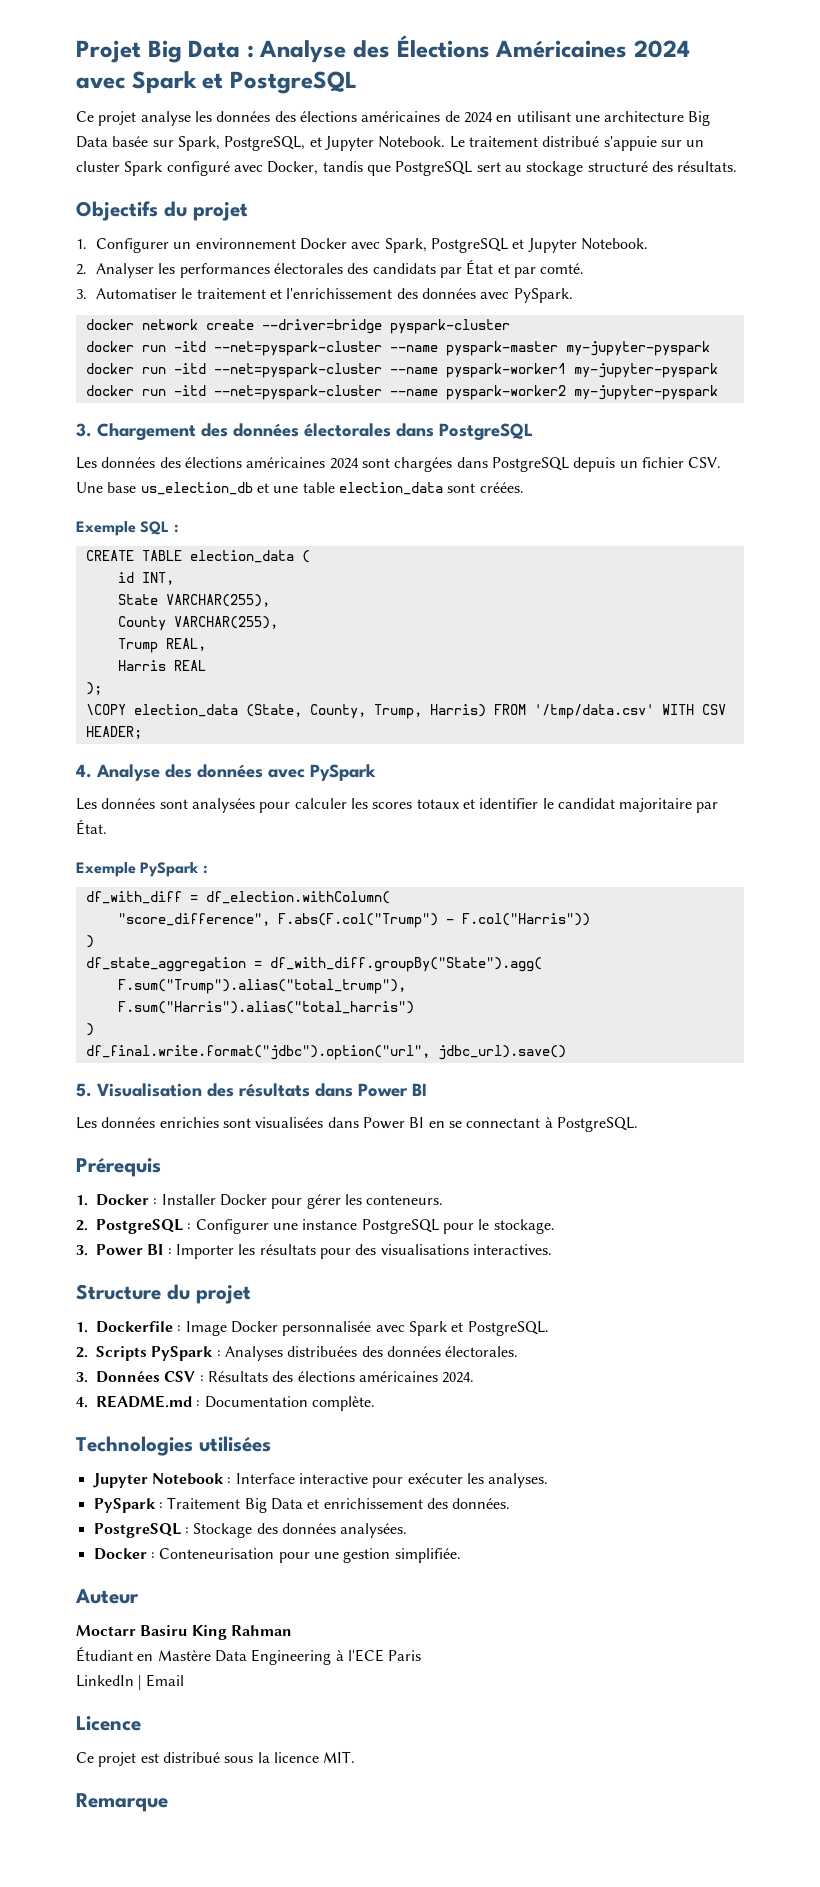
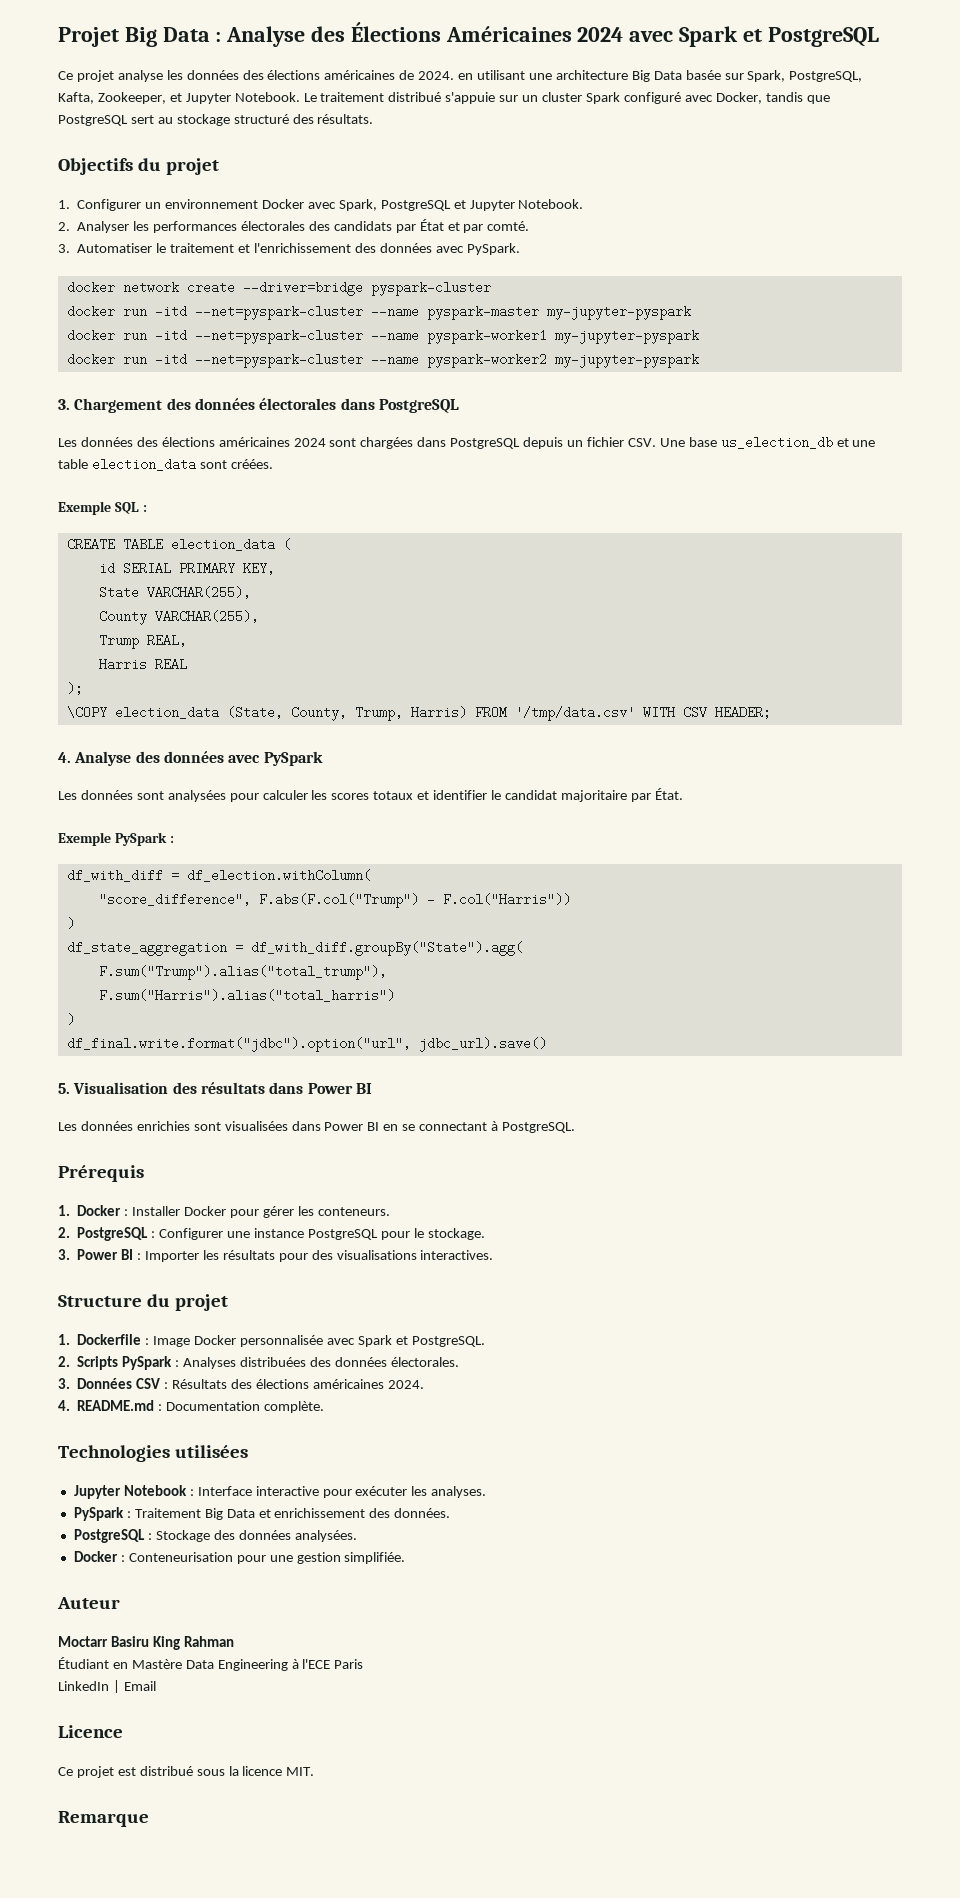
[463,112,493,123] 2024 -> [418,71,455,80] 2024.
(306, 143) none -> [58,92,166,104] Kafta, Zookeeper,
[141,572,174,585] INT, -> [122,562,275,575] SERIAL PRIMARY KEY,

